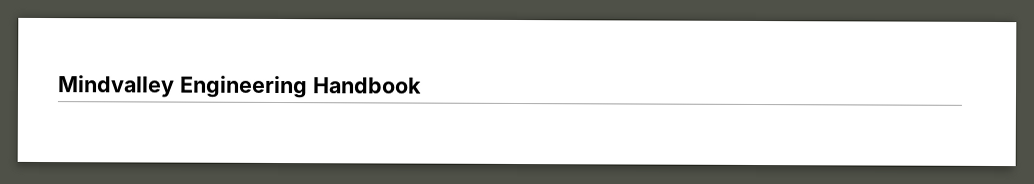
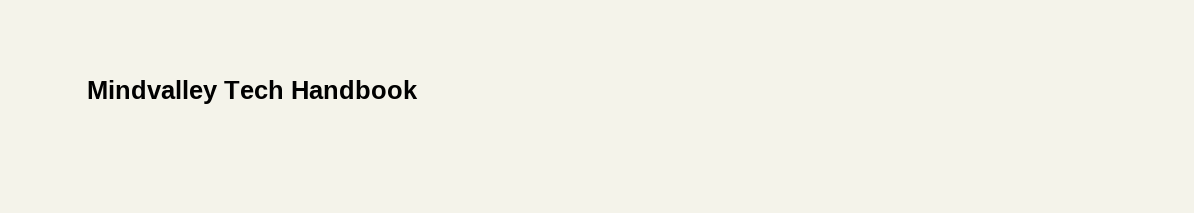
[178,75,308,99] Engineering -> [224,80,284,99] Tech

